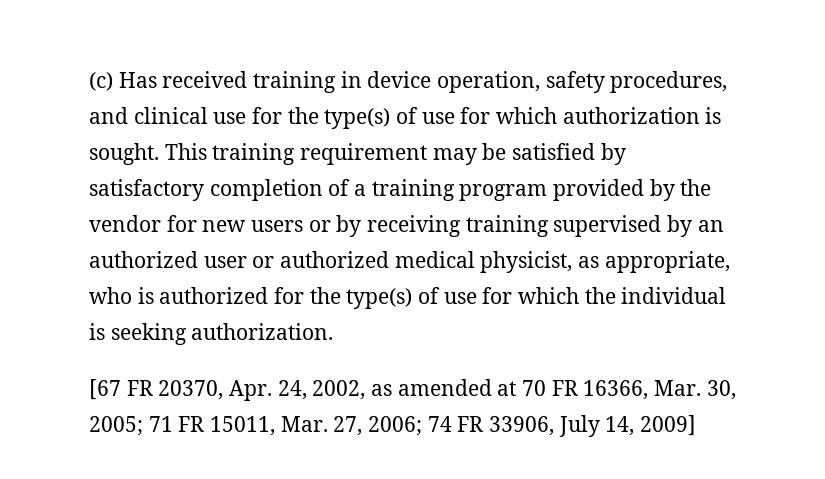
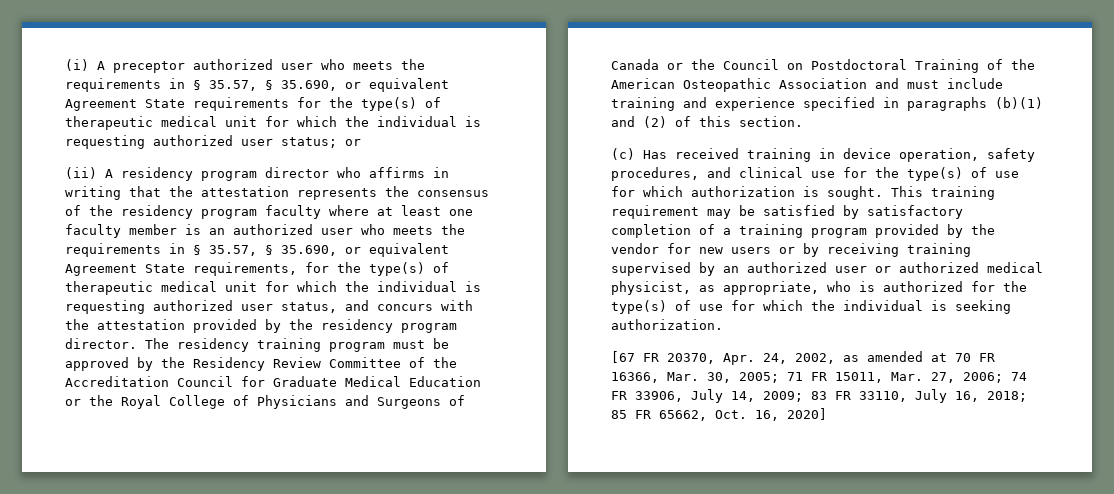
(89, 81) none -> [65,59,425,73] [65,78,449,92] [65,97,441,111] [65,116,481,130] [65,135,361,149] [65,167,449,181] [65,186,489,200] [65,205,473,219] [65,224,465,238] [65,243,449,257] [65,262,449,276] [65,281,481,295] [65,300,473,314] [65,319,457,333] [65,338,449,352] [65,357,457,371] [65,376,481,387] [65,395,465,409] [611,59,1035,73] [611,78,1003,92] [611,97,1043,111] [611,116,803,128] (i) A preceptor authorized user who meets the requirements in § 35.57, § 35.690, or equivalent Agreement State requirements for the type(s) of therapeutic medical unit for which the individual is requesting authorized user status; or // (ii) A residency program director who affirms in writing that the attestation represents the consensus of the residency program faculty where at least one faculty member is an authorized user who meets the requirements in § 35.57, § 35.690, or equivalent Agreement State requirements, for the type(s) of therapeutic medical unit for which the individual is requesting authorized user status, and concurs with the attestation provided by the residency program director. The residency training program must be approved by the Residency Review Committee of the Accreditation Council for Graduate Medical Education or the Royal College of Physicians and Surgeons of Canada or the Council on Postdoctoral Training of the American Osteopathic Association and must include training and experience specified in paragraphs (b)(1) and (2) of this section. //
[640,415,697,436] 2009] -> [763,389,1027,403] [611,408,827,421] 2009; 83 FR 33110, July 16, 2018; 85 FR 65662, Oct. 16, 2020]

